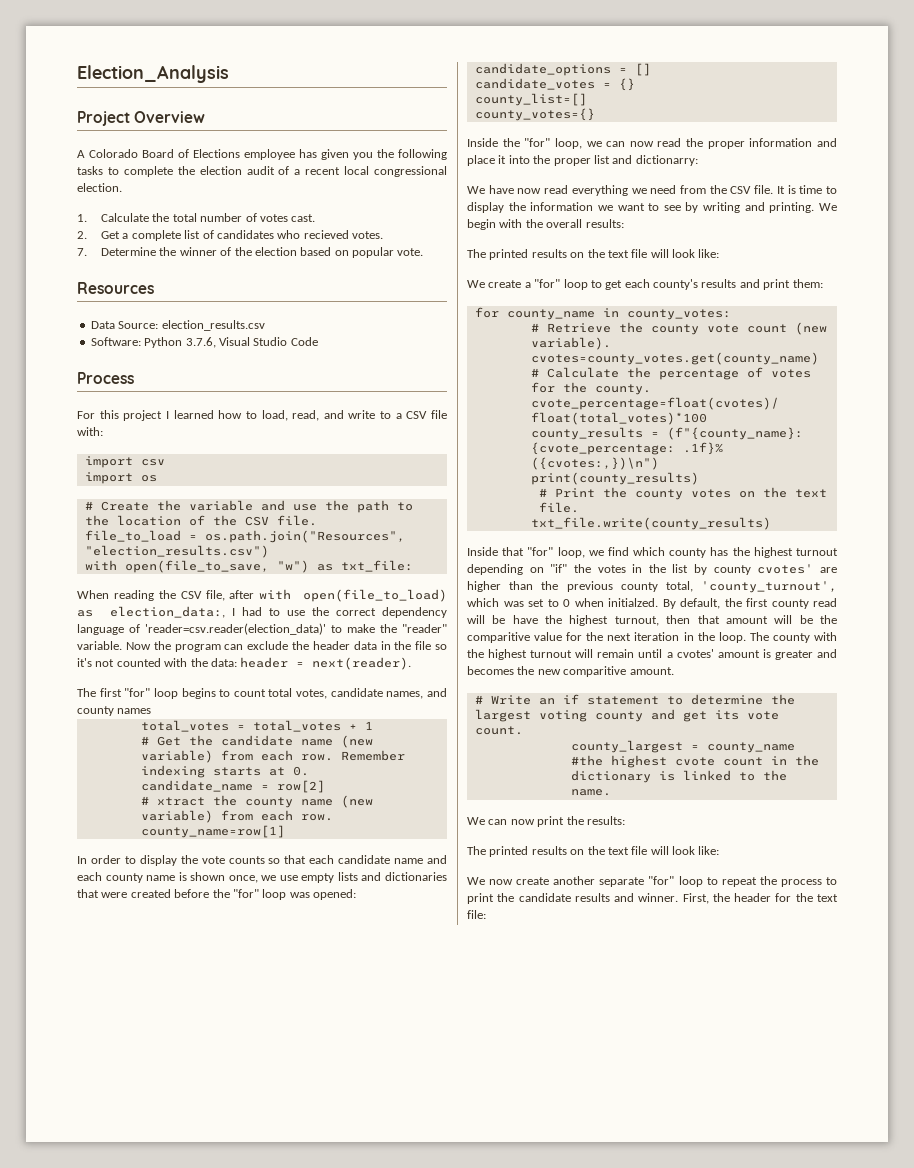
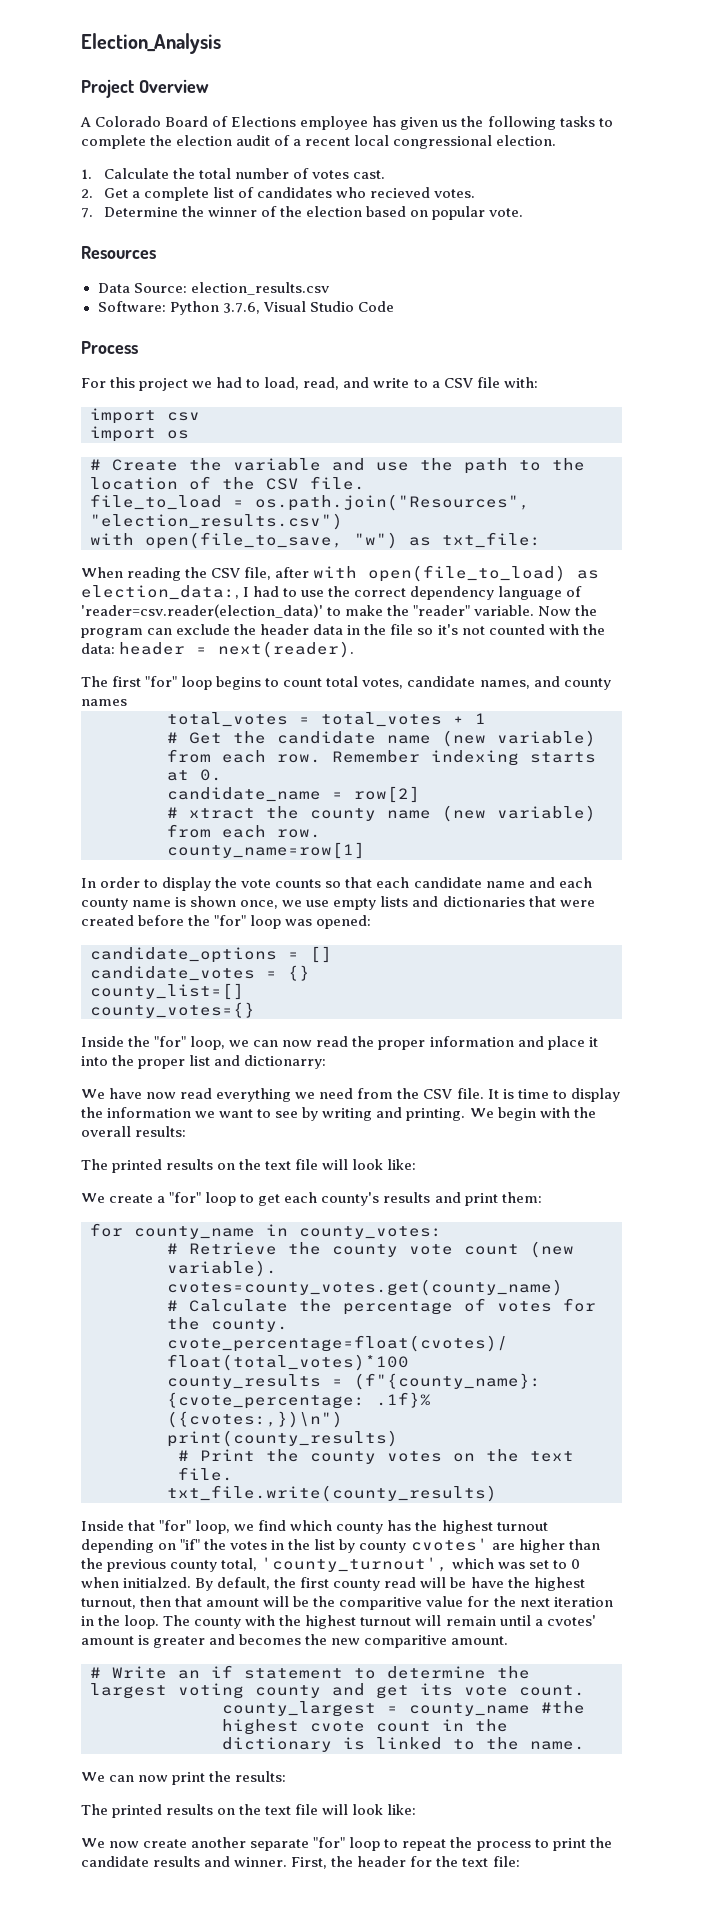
[353,152,373,160] you -> [442,120,458,127] us
[165,410,243,419] I learned how -> [192,377,243,388] we had

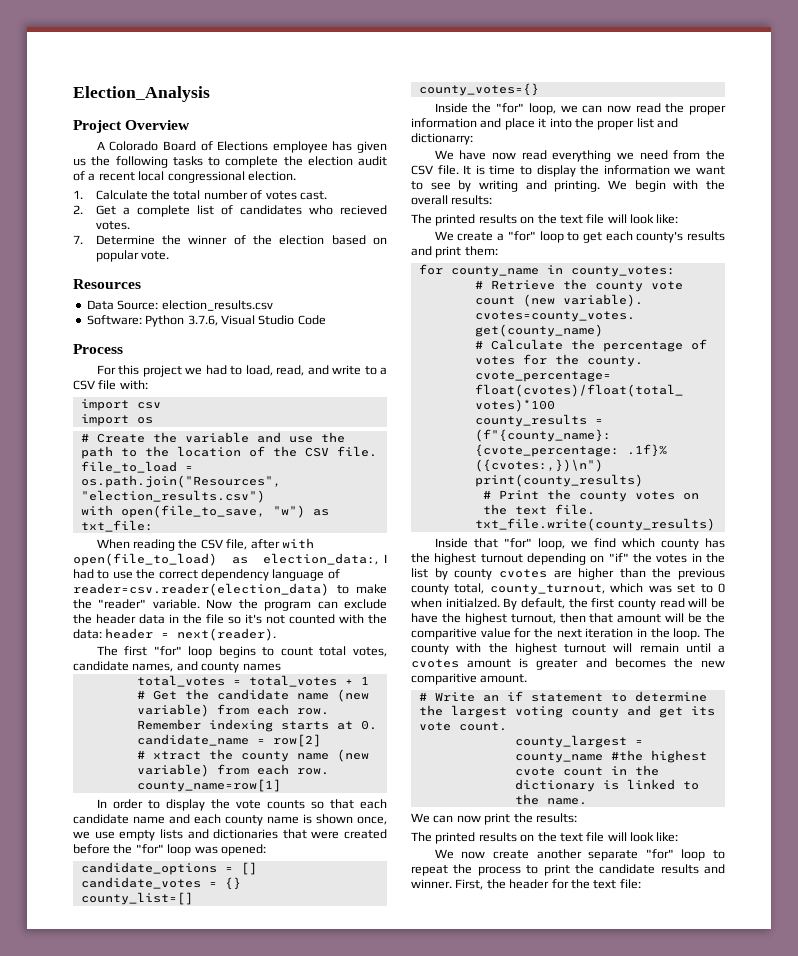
[81,604,323,618] 'reader=csv.reader(election_data)' -> [73,583,329,596] reader=csv.reader(election_data)
[410,1538,488,1551] cvotes' -> [498,569,547,578] cvotes
[261,1557,449,1572] 'county_turnout', -> [489,584,605,595] county_turnout,
[546,1615,596,1626] cvotes' -> [411,659,459,668] cvotes

